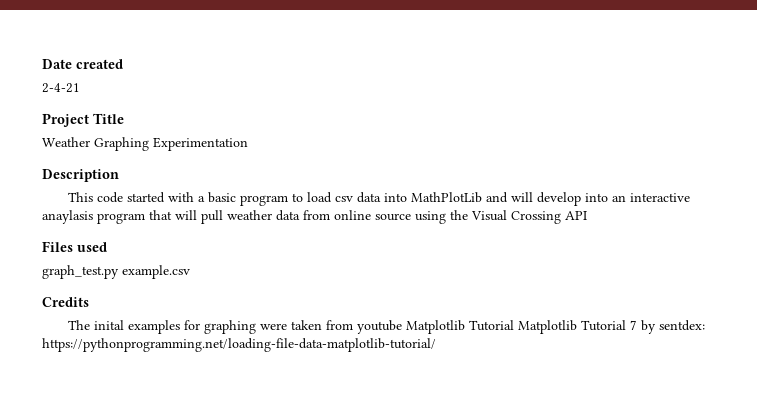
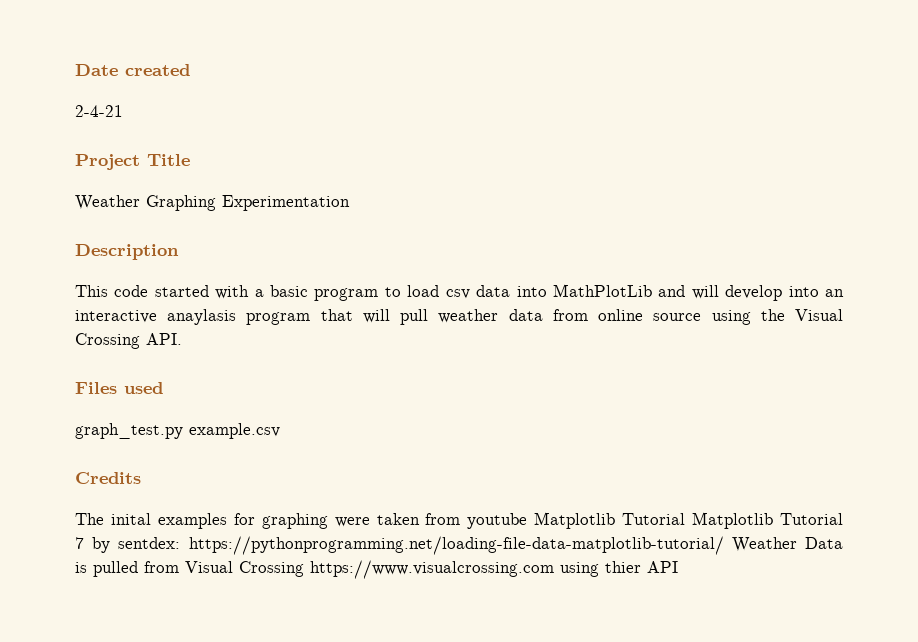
[565,211,587,220] API -> [146,333,182,345] API.
(436, 345) none -> [731,537,844,552] [75,560,678,579] Weather Data is pulled from Visual Crossing https://www.visualcrossing.com using thier API

